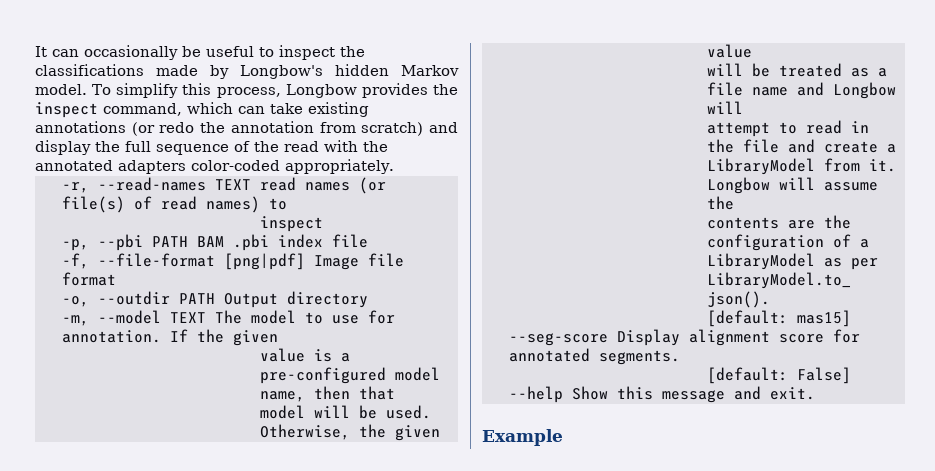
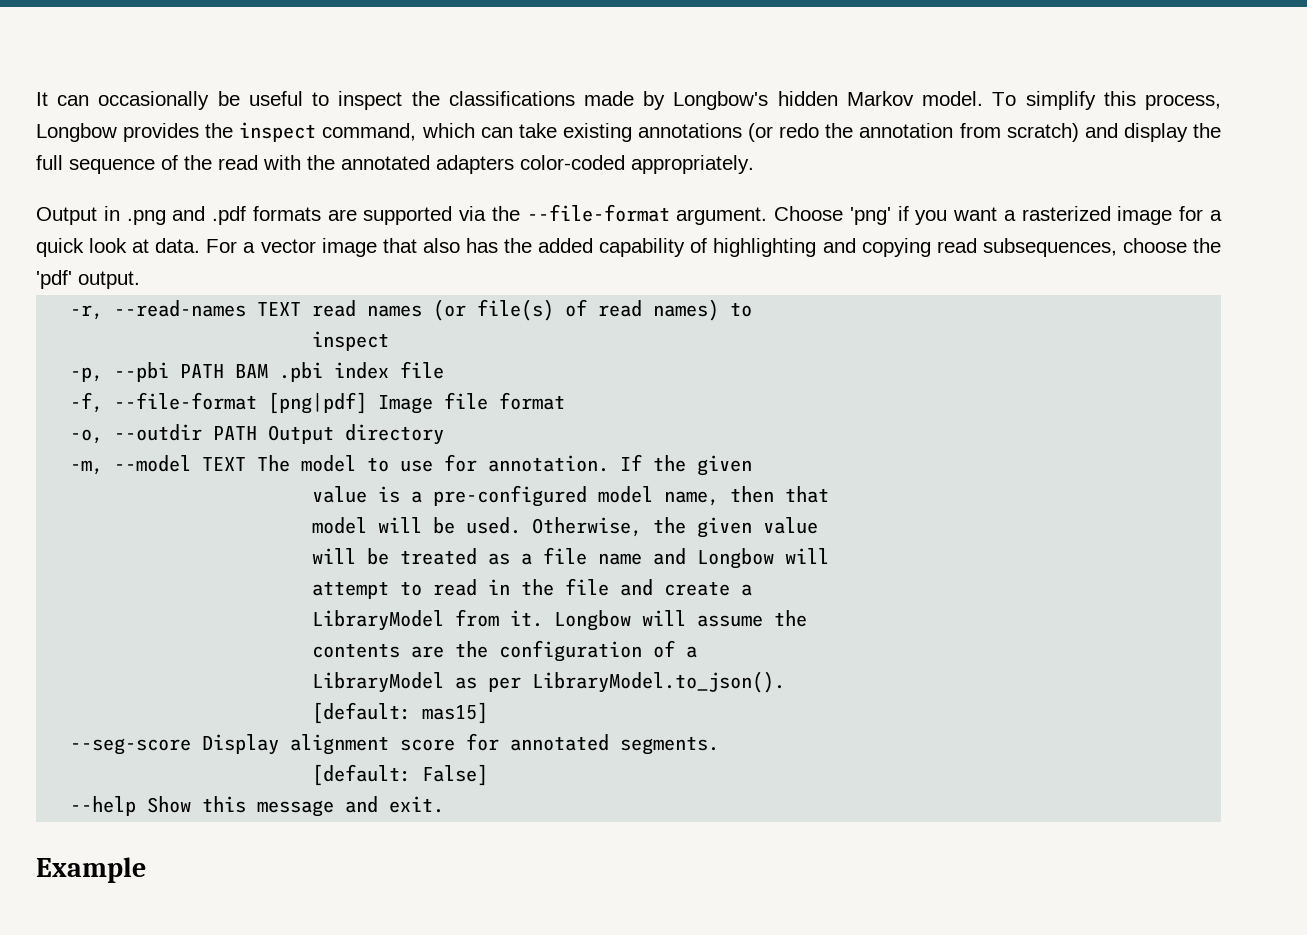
(394, 166) none -> [36,204,1223,225] [36,238,1221,257] [36,270,140,289] // Output in .png and .pdf formats are supported via the --file-format argument. Choose 'png' if you want a rasterized image for a quick look at data. For a vector image that also has the added capability of highlighting and copying read subsequences, choose the 'pdf' output.

